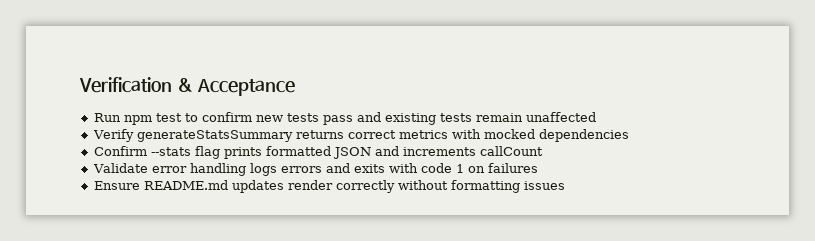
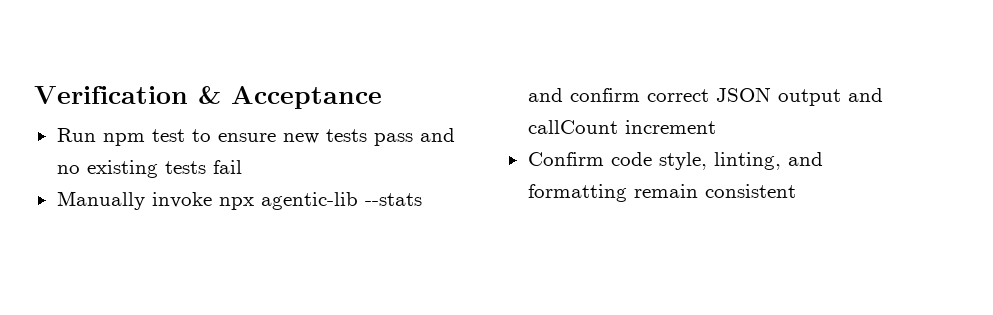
[201,112,252,122] confirm -> [217,133,276,142] ensure
(381, 117) none -> [56,165,80,174] no
[475,112,596,122] [92,129,629,142] [93,146,543,159] [92,163,538,176] [93,180,565,193] remain unaffected // Verify generateStatsSummary returns correct metrics with mocked dependencies // Confirm --stats flag prints formatted JSON and increments callCount // Validate error handling logs errors and exits with code 1 on failures // Ensure README.md updates render correctly without formatting issues -> [212,160,242,174] [56,191,422,210] [527,87,883,106] [527,120,716,134] [527,152,823,170] [527,184,796,202] fail // Manually invoke npx agentic-lib --stats and confirm correct JSON output and callCount increment // Confirm code style, linting, and formatting remain consistent

